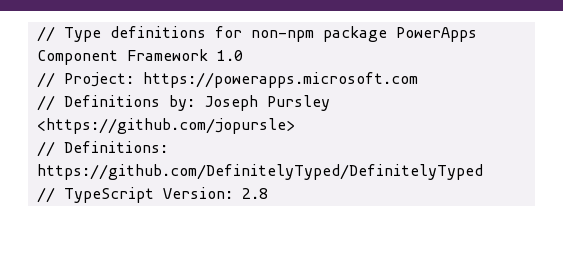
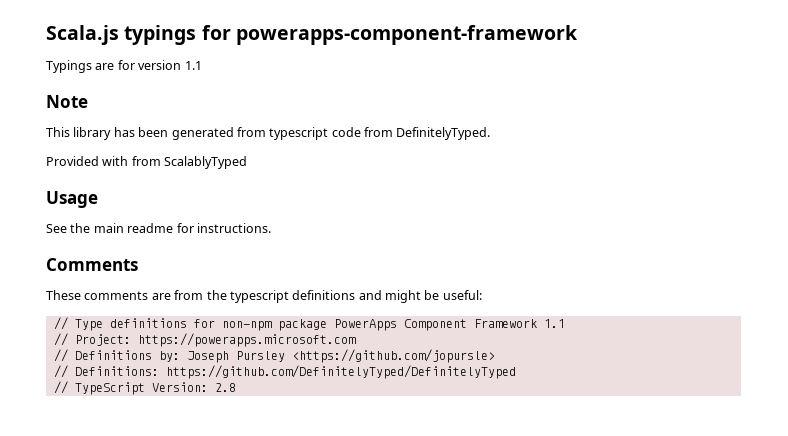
(37, 34) none -> [46,25,578,45] [46,60,202,73] [46,95,88,108] [46,127,491,140] [46,156,248,169] [46,191,98,208] [46,223,271,233] [46,258,138,271] [46,290,482,303] Scala.js typings for powerapps-component-framework // Typings are for version 1.1 // Note // This library has been generated from typescript code from DefinitelyTyped. // Provided with from ScalablyTyped // Usage // See the main readme for instructions. // Comments // These comments are from the typescript definitions and might be useful: //
[217,50,243,61] 1.0 -> [543,319,565,328] 1.1

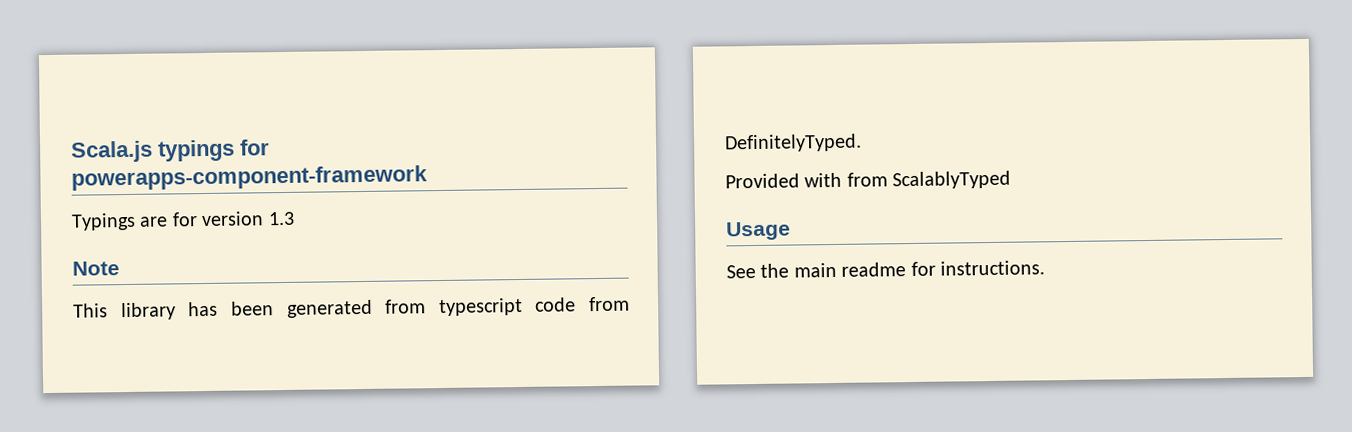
[184,61,202,70] 1.1 -> [267,211,295,226] 1.3
[46,258,138,271] [46,290,482,303] [53,317,565,331] [53,333,356,347] [53,349,495,363] [53,365,516,379] [53,381,236,395] // Comments // These comments are from the typescript definitions and might be useful: // // Type definitions for non-npm package PowerApps Component Framework 1.1 // // Project: https://powerapps.microsoft.com // // Definitions by: Joseph Pursley <https://github.com/jopursle> // // Definitions: https://github.com/DefinitelyTyped/DefinitelyTyped // // TypeScript Version: 2.8 -> (1045, 268) none

